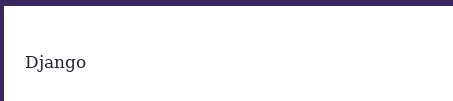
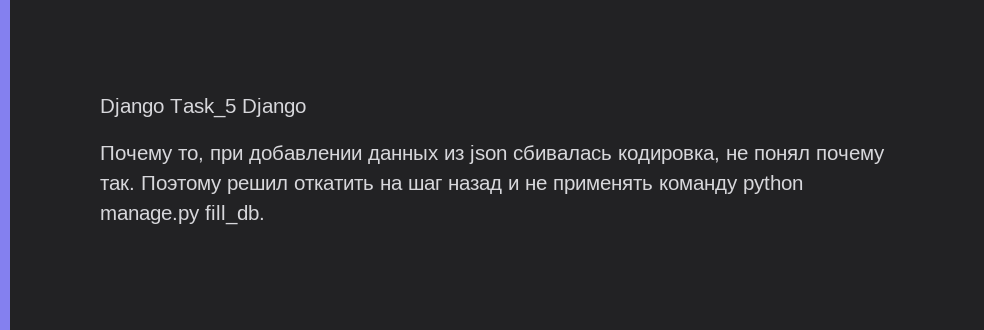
[25,55,86,72] Django -> [100,98,306,118] [100,145,885,164] [100,175,803,194] [100,205,265,225] Django Task_5 Django // Почему то, при добавлении данных из json сбивалась кодировка, не понял почему так. Поэтому решил откатить на шаг назад и не применять команду python manage.py fill_db.

